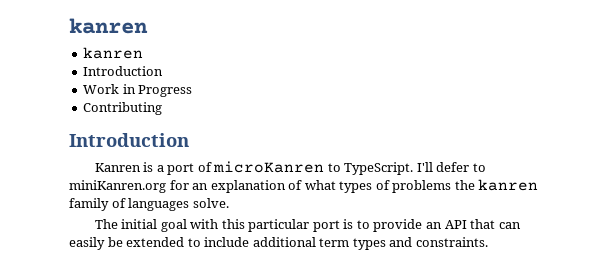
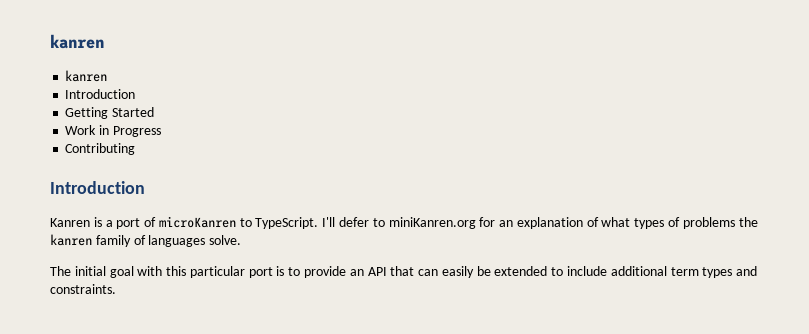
(164, 71) none -> [65,107,155,119] // Getting Started

